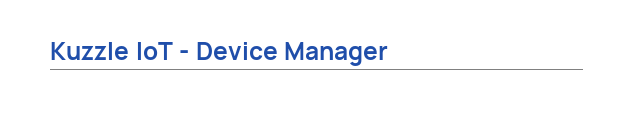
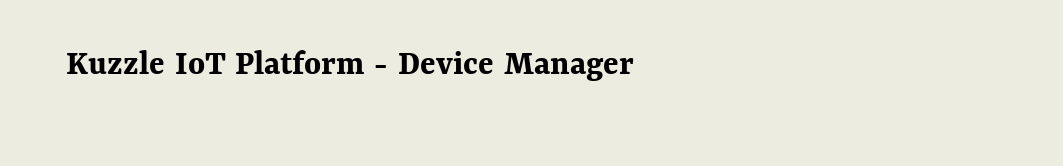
(173, 51) none -> [235,50,365,74] Platform

